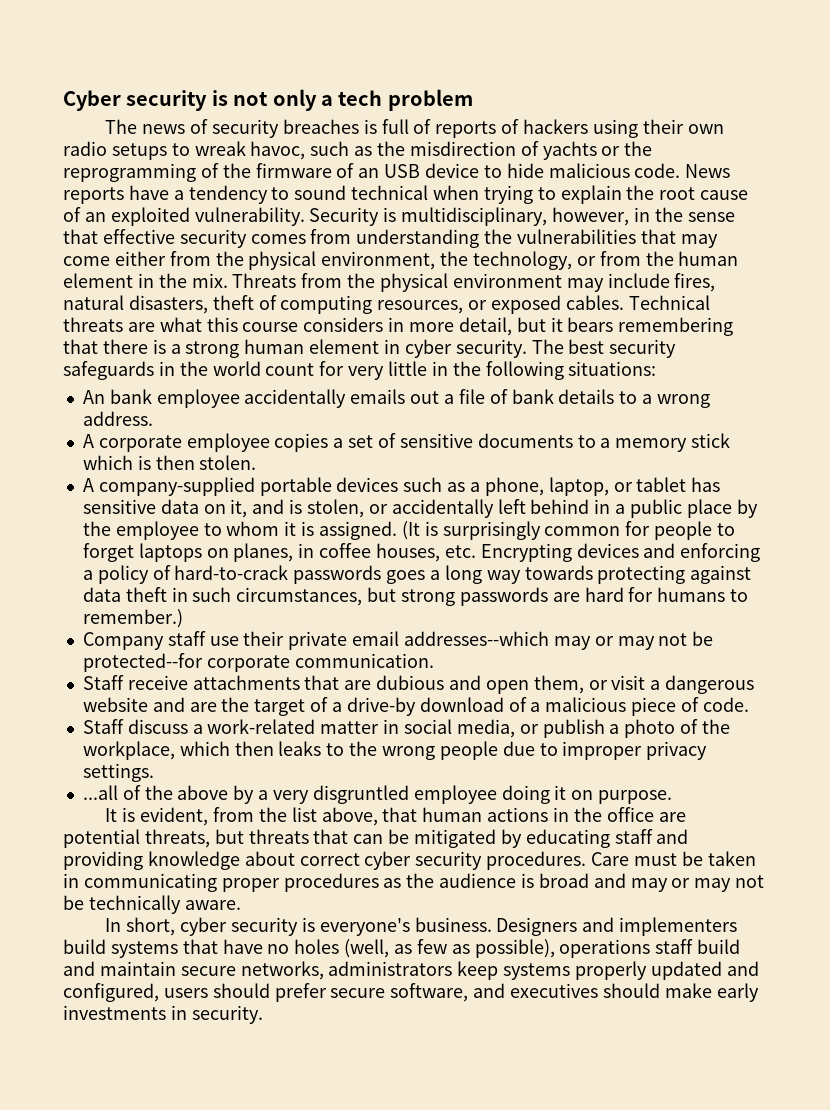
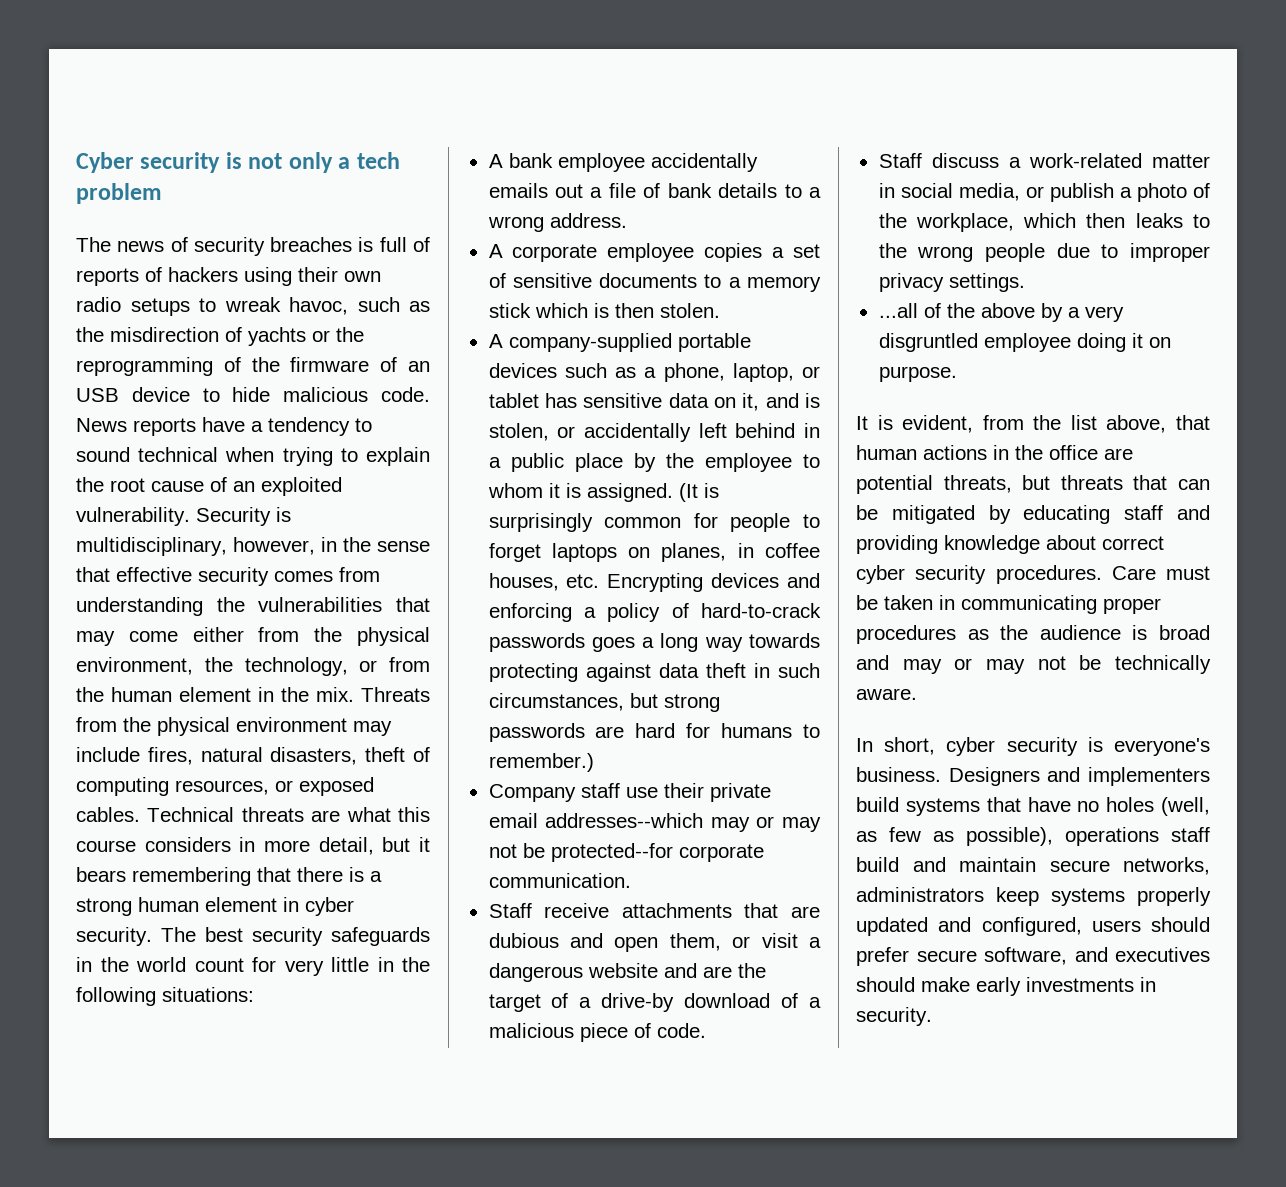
[82,390,105,404] An -> [488,154,503,168] A

